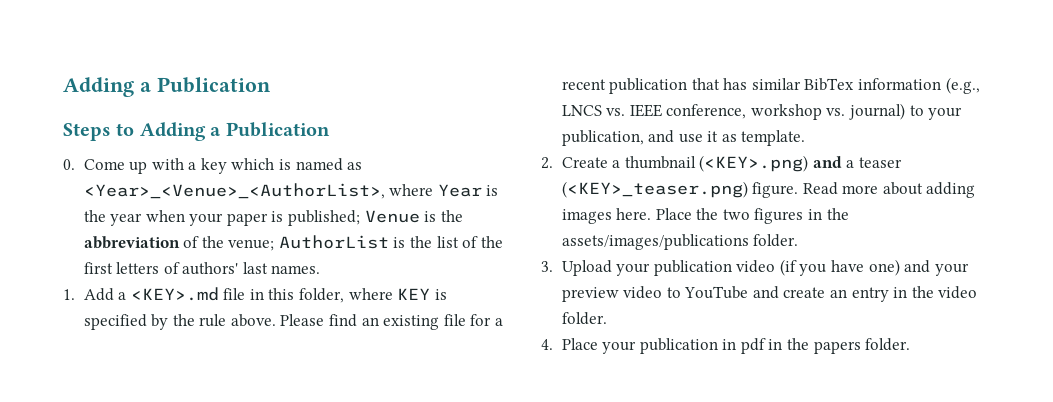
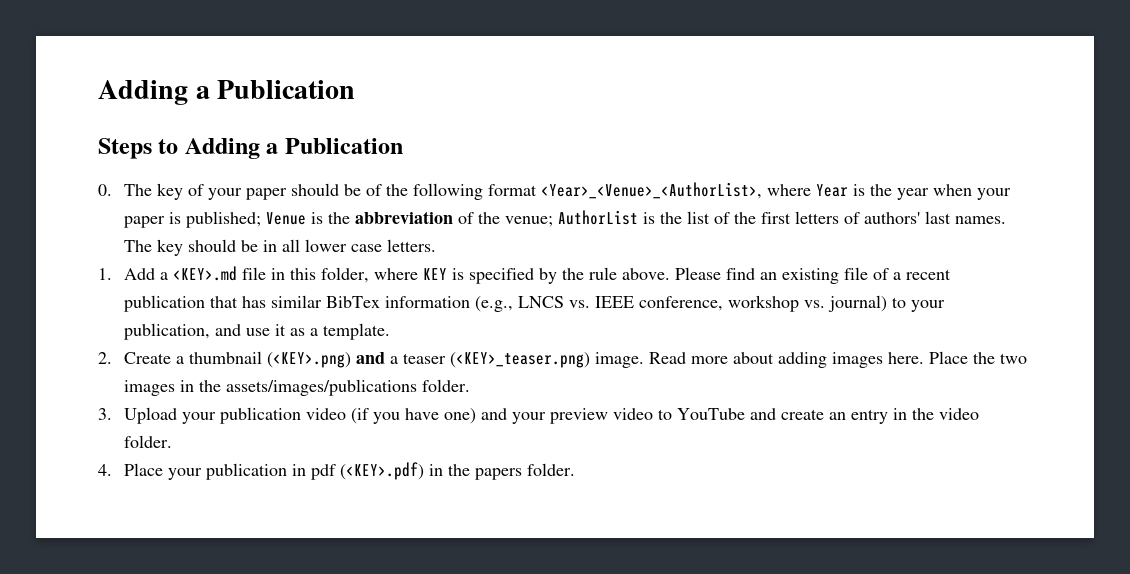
[83,158,363,174] Come up with a key which is named as -> [124,183,538,200] The key of your paper should be of the following format
(321, 269) none -> [124,239,437,256] The key should be in all lower case letters.
[470,314,492,326] for -> [873,268,890,280] of
(737, 138) none -> [310,328,319,336] a
[752,182,799,198] figure. -> [595,352,645,368] image.
[754,208,804,224] figures -> [124,380,176,396] images
(766, 346) none -> [340,462,425,480] (<KEY>.pdf)

